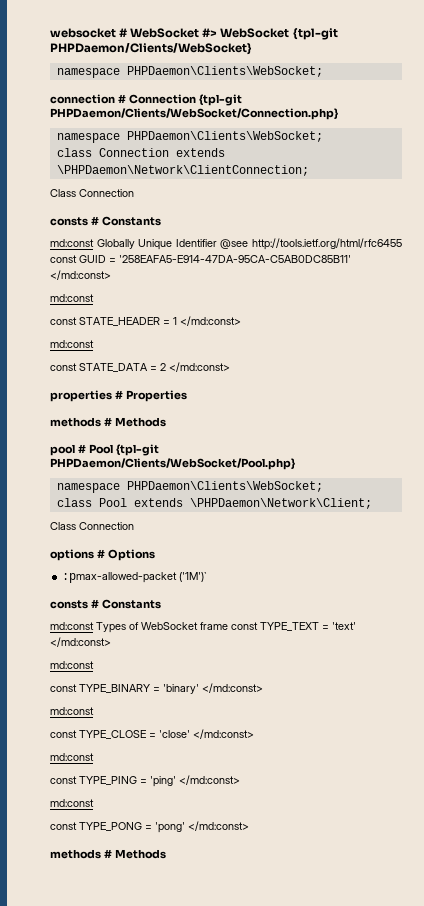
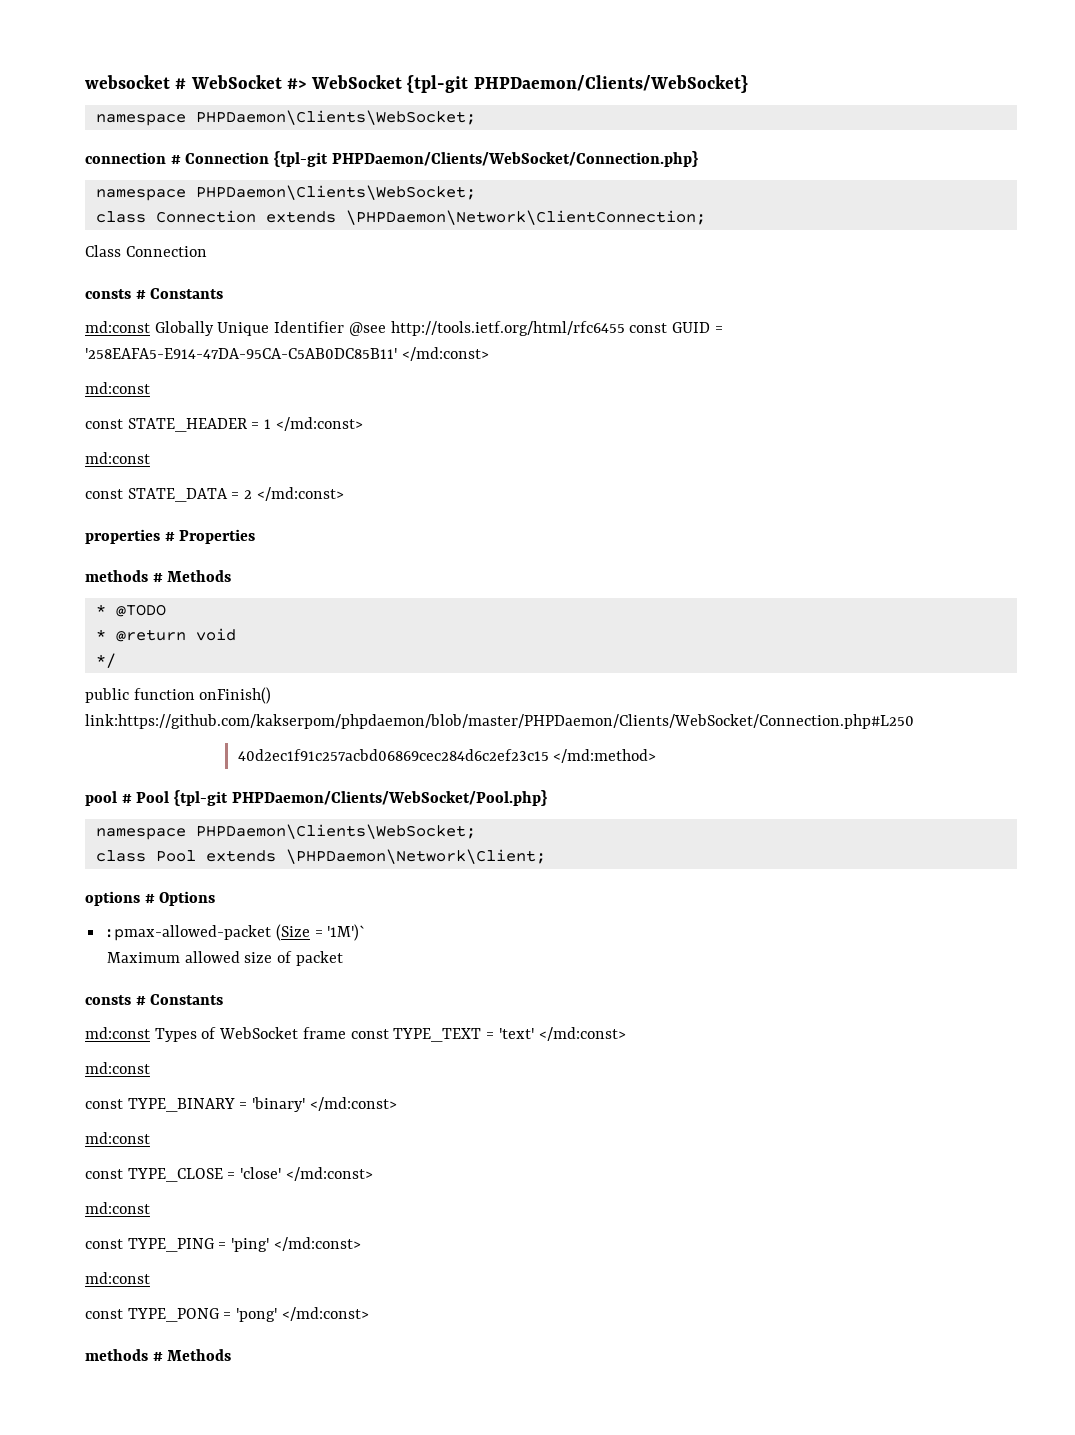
(166, 422) none -> [95,604,166,617] [95,628,236,642] [95,653,116,668] [85,687,272,704] [85,714,914,729] [237,749,657,763] // * @TODO // * @return void // */ // public function onFinish() link:https://github.com/kakserpom/phpdaemon/blob/master/PHPDaemon/Clients/WebSocket/Connection.php#L250 // 40d2ec1f91c257acbd06869cec284d6c2ef23c15 </md:method>
[50,522,134,530] // Class Connection -> (546, 856) none
[179,572,208,582] ('1M')` -> [275,924,367,941] [106,951,343,966] (Size = '1M')` // Maximum allowed size of packet

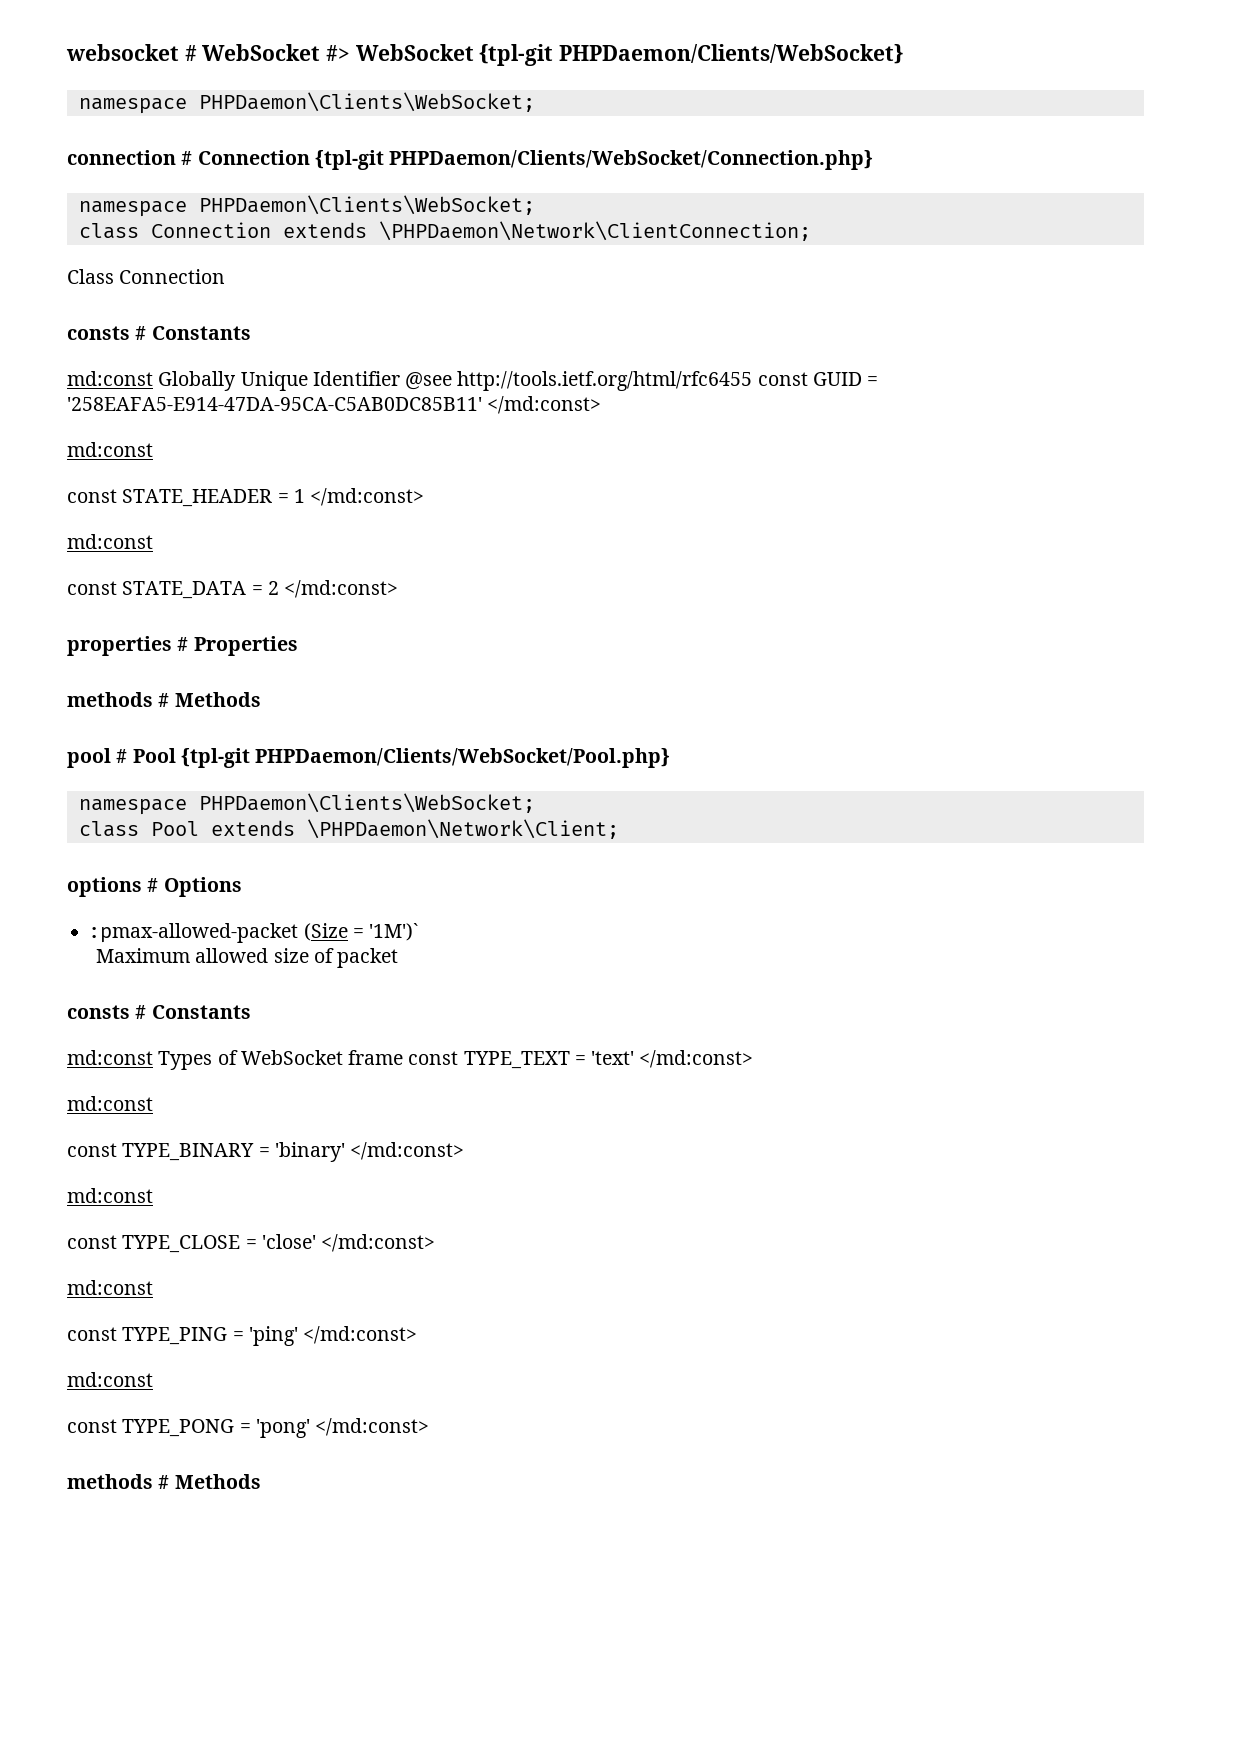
[95,604,166,617] [95,628,236,642] [95,653,116,668] [85,687,272,704] [85,714,914,729] [237,749,657,763] // * @TODO // * @return void // */ // public function onFinish() link:https://github.com/kakserpom/phpdaemon/blob/master/PHPDaemon/Clients/WebSocket/Connection.php#L250 // 40d2ec1f91c257acbd06869cec284d6c2ef23c15 </md:method> -> (261, 699) none

